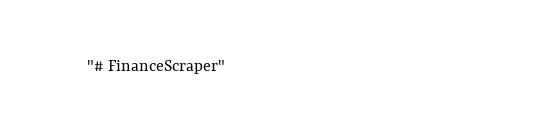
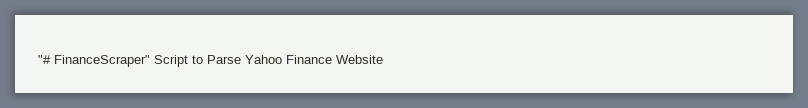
(225, 67) none -> [154,55,383,67] Script to Parse Yahoo Finance Website

